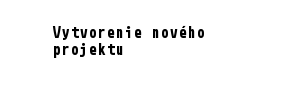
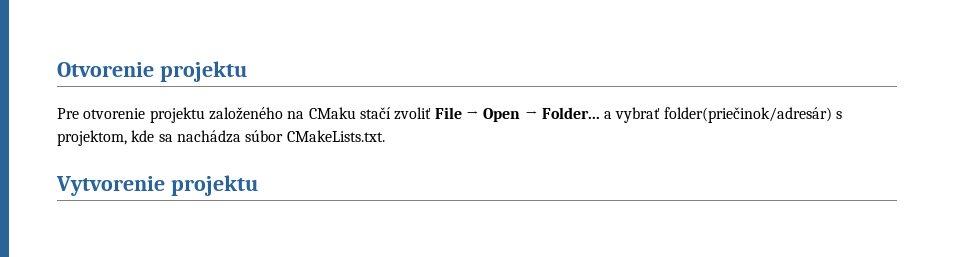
[52,25,205,40] Vytvorenie nového -> [57,61,247,82] [57,107,843,123] [57,130,385,146] [56,176,165,196] Otvorenie projektu // Pre otvorenie projektu založeného na CMaku stačí zvoliť File → Open → Folder... a vybrať folder(priečinok/adresár) s projektom, kde sa nachádza súbor CMakeLists.txt. // Vytvorenie

